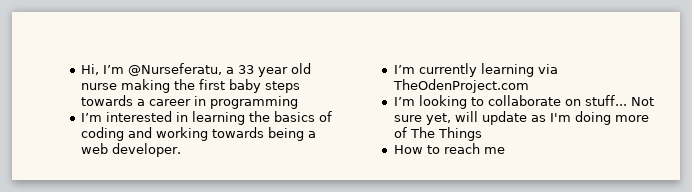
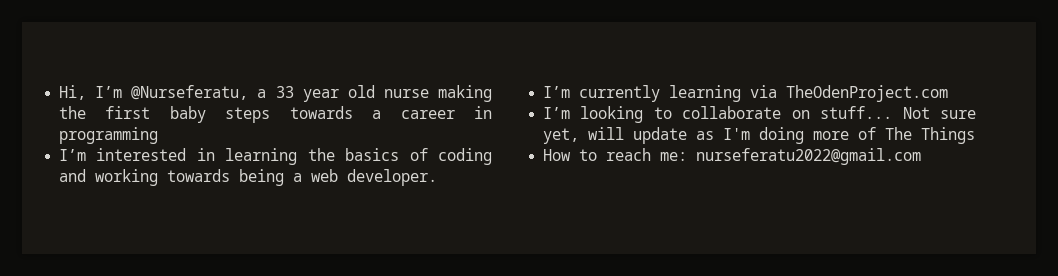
[483,147,505,154] me -> [660,148,922,165] me: nurseferatu2022@gmail.com

